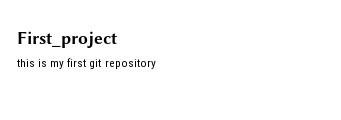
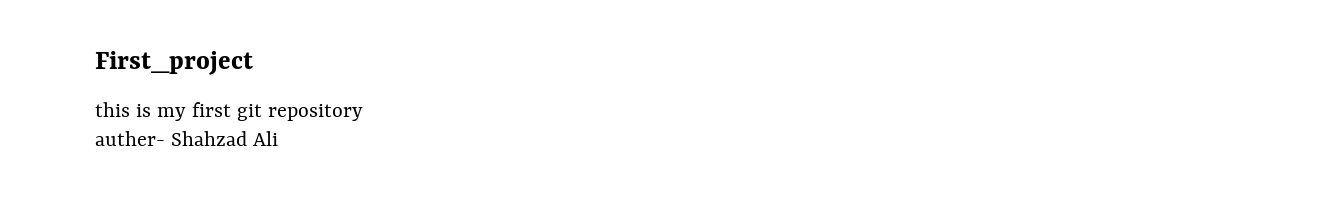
(156, 64) none -> [95,131,279,146] // auther- Shahzad Ali

